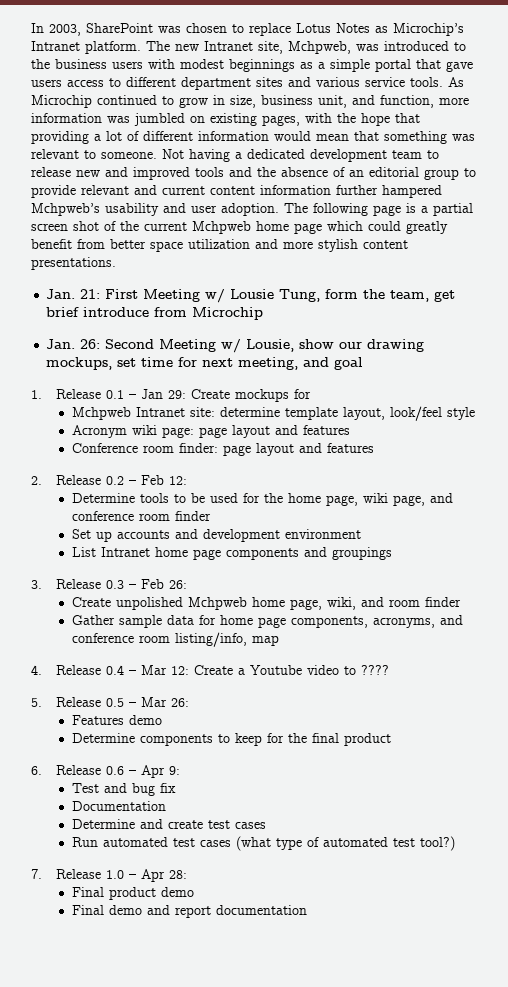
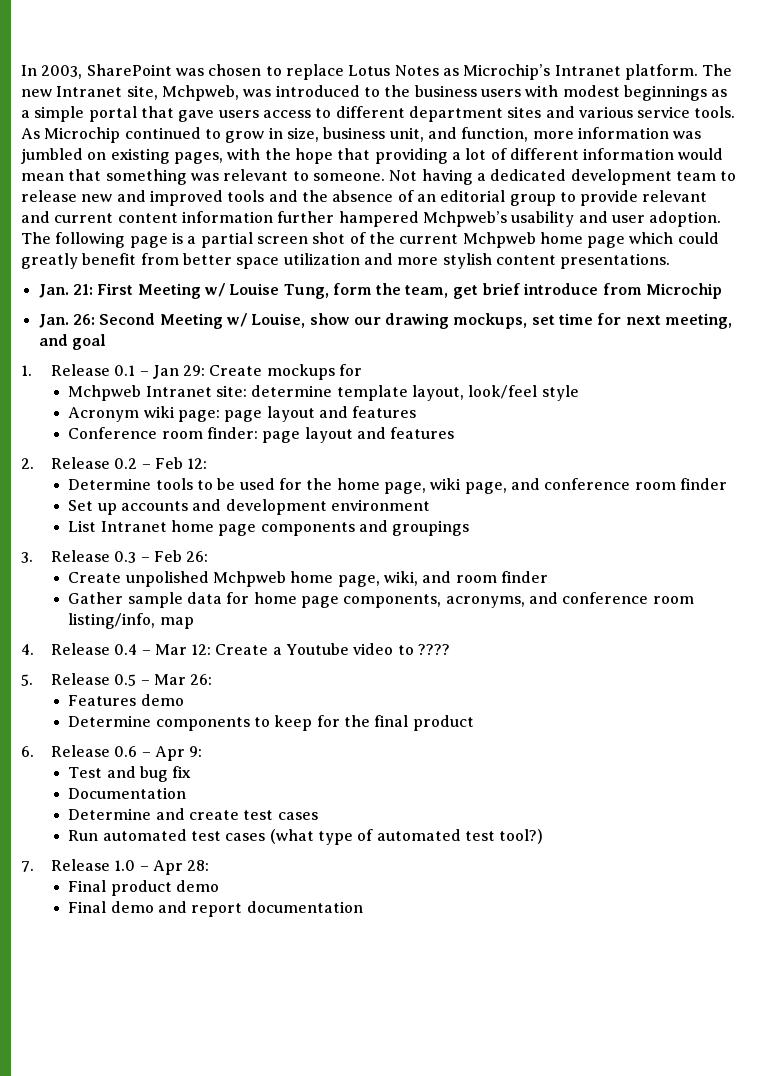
[230,289,275,299] Lousie -> [229,283,280,295] Louise
[246,339,295,352] Lousie, -> [251,313,306,328] Louise,

